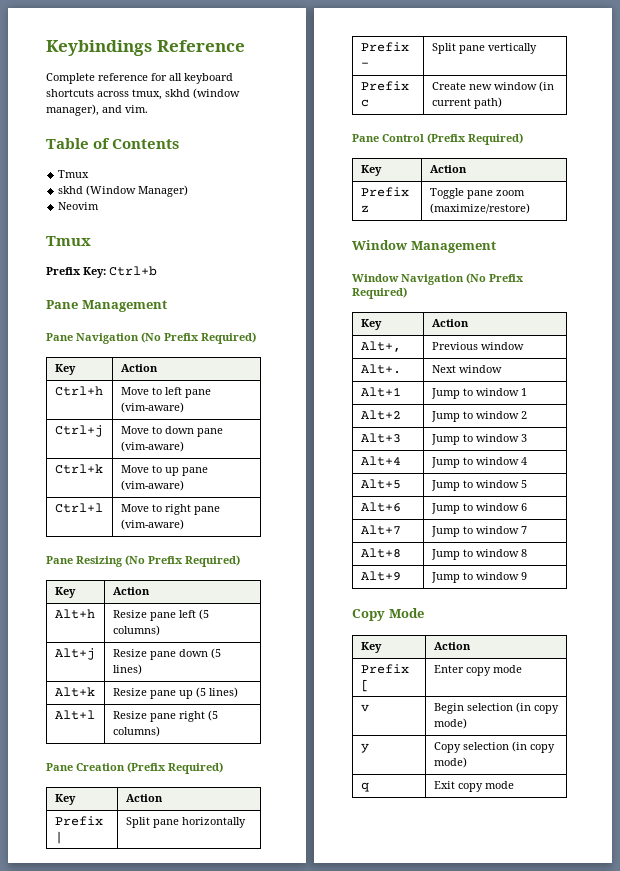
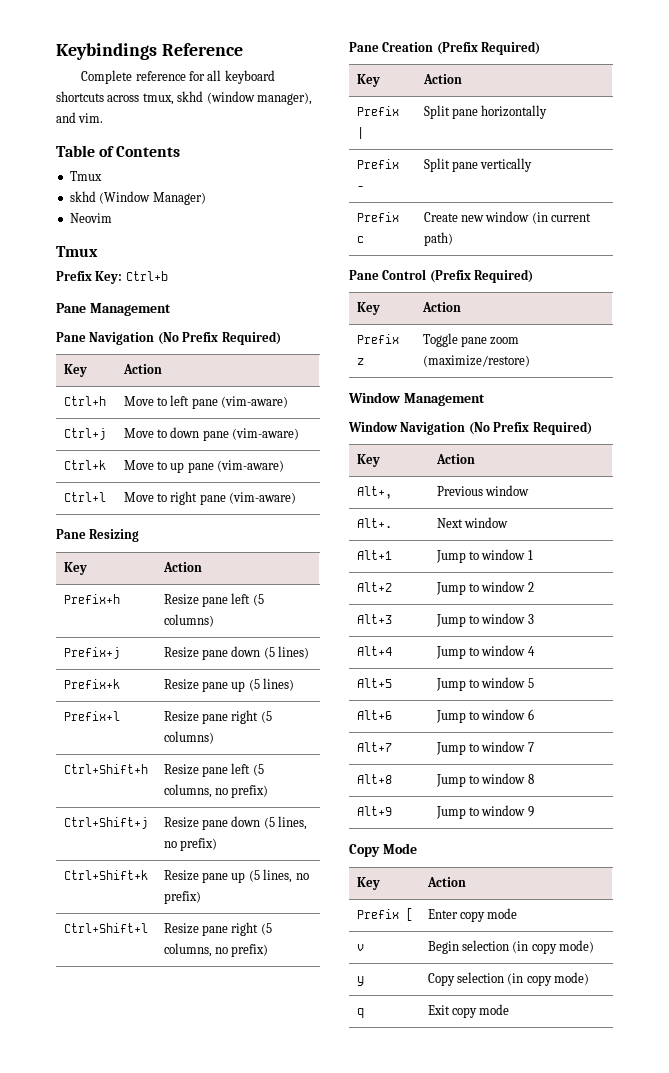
[125,555,240,567] [54,587,76,598] [112,587,150,595] [54,609,95,619] (No Prefix Required) // Key | Action // Alt+h -> [63,562,87,575] [162,562,202,572] [63,594,120,604] // Key | Action // Prefix+h
[54,648,95,660] Alt+j -> [63,647,120,659] Prefix+j
[54,687,95,697] Alt+k -> [63,679,120,689] Prefix+k
[54,710,95,720] Alt+l -> [63,711,120,721] Prefix+l
(160, 731) none -> [63,764,148,774] [163,763,264,777] [163,784,269,798] [63,817,148,829] [163,816,308,830] [163,838,218,851] [63,870,148,880] [163,869,309,883] [163,891,201,904] [63,923,148,933] [163,922,272,936] [163,943,269,957] // Ctrl+Shift+h | Resize pane left (5 columns, no prefix) // Ctrl+Shift+j | Resize pane down (5 lines, no prefix) // Ctrl+Shift+k | Resize pane up (5 lines, no prefix) // Ctrl+Shift+l | Resize pane right (5 columns, no prefix)

